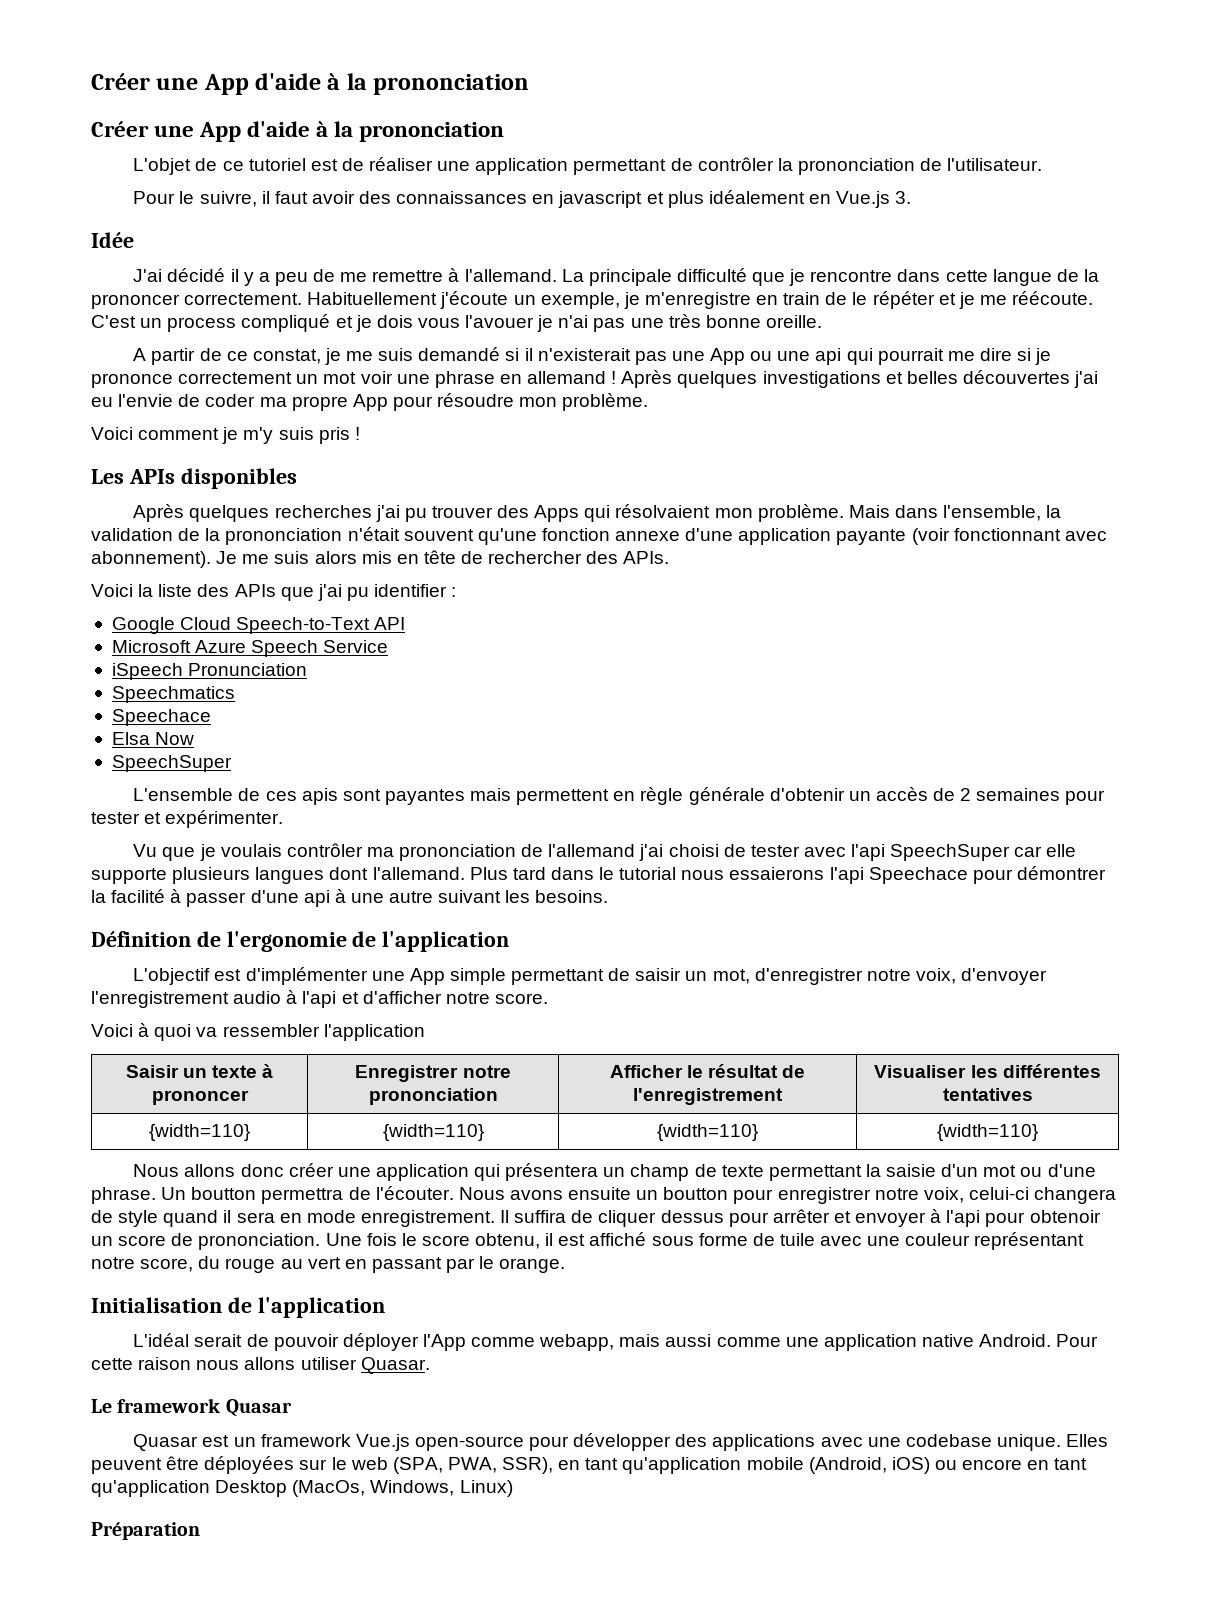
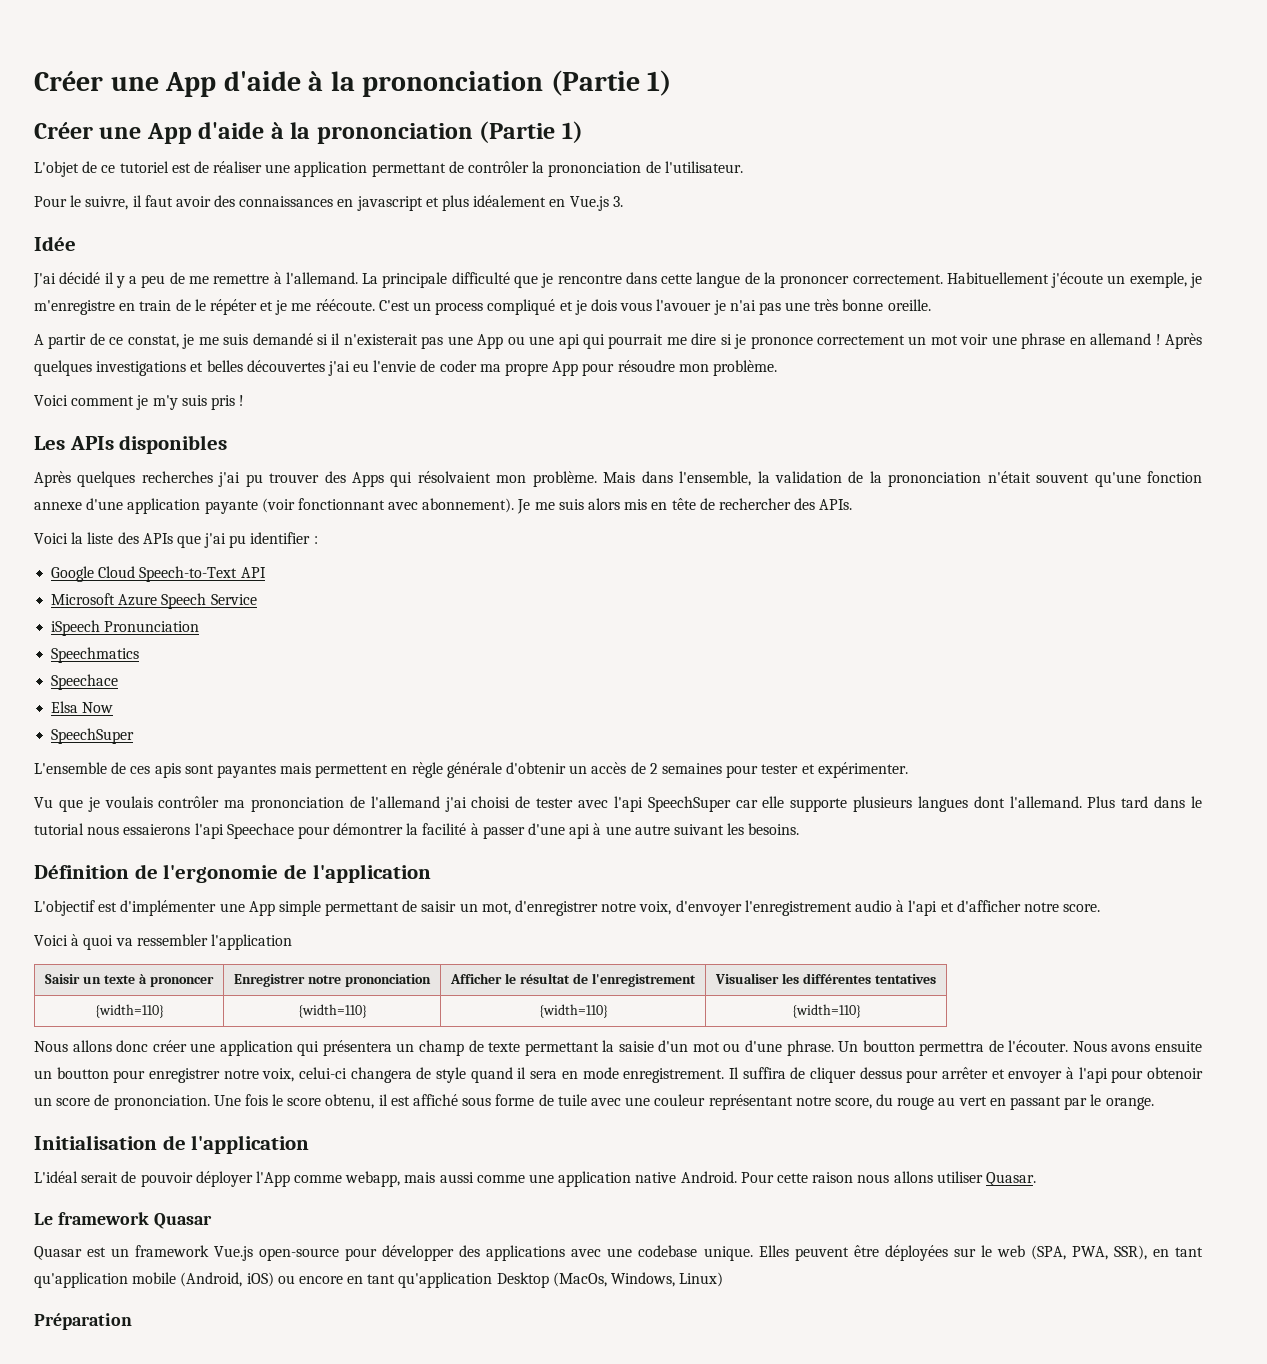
[91,73,530,95] [91,121,505,142] Créer une App d'aide à la prononciation // Créer une App d'aide à la prononciation -> [34,70,672,97] [34,121,583,144] Créer une App d'aide à la prononciation (Partie 1) // Créer une App d'aide à la prononciation (Partie 1)

